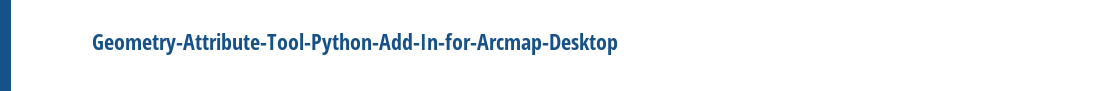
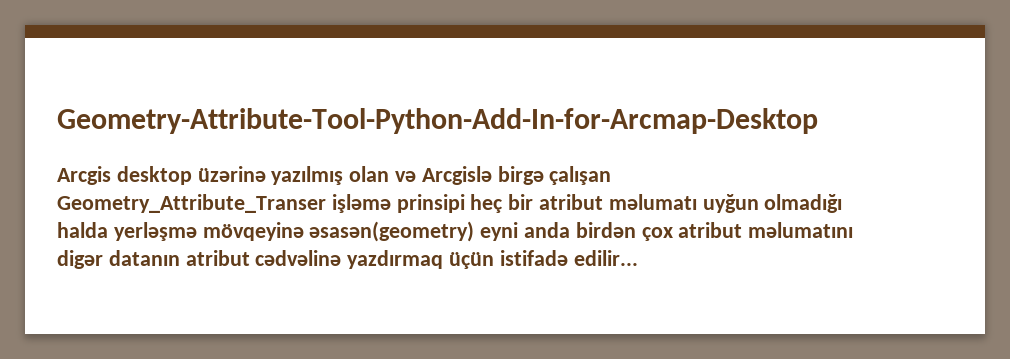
(618, 44) none -> [57,166,612,185] [57,194,843,213] [57,221,854,242] [57,250,638,269] // Arcgis desktop üzərinə yazılmış olan və Arcgislə birgə çalışan Geometry_Attribute_Transer işləmə prinsipi heç bir atribut məlumatı uyğun olmadığı halda yerləşmə mövqeyinə əsasən(geometry) eyni anda birdən çox atribut məlumatını digər datanın atribut cədvəlinə yazdırmaq üçün istifadə edilir...

